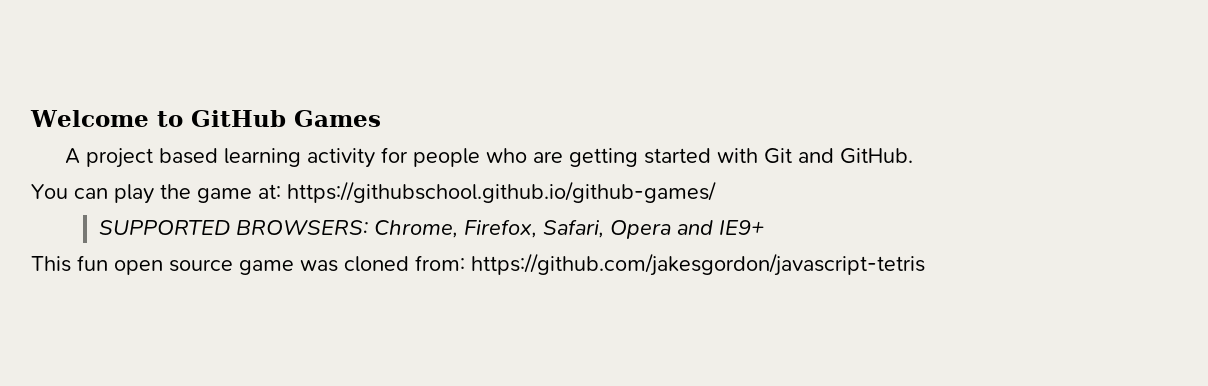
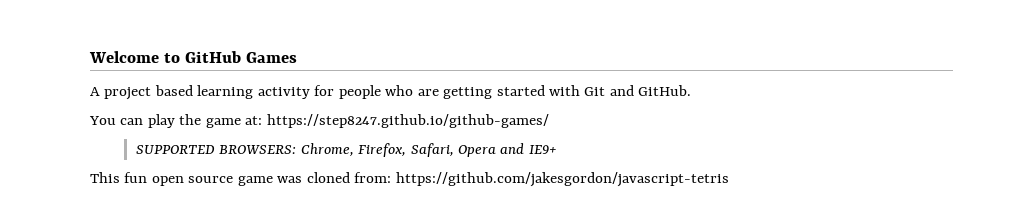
[287,181,716,203] https://githubschool.github.io/github-games/ -> [266,114,549,128] https://step8247.github.io/github-games/

